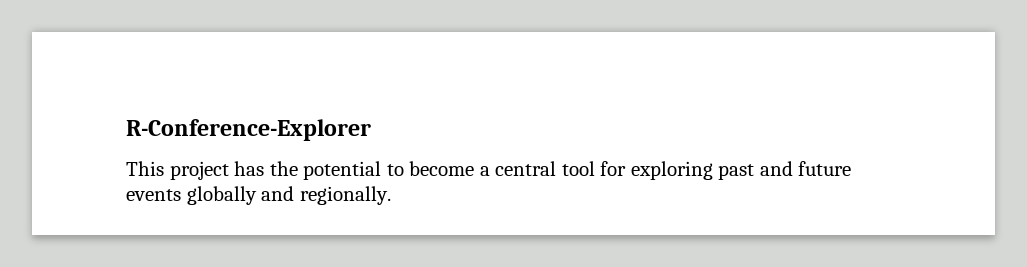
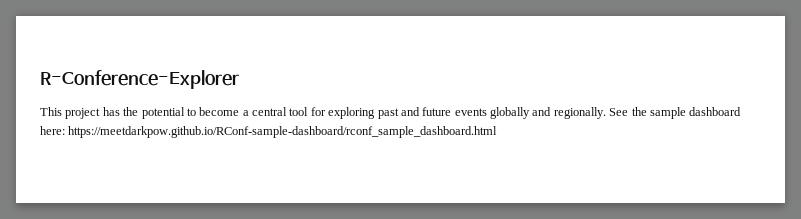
(391, 195) none -> [609,107,742,119] [40,126,498,138] See the sample dashboard here: https://meetdarkpow.github.io/RConf-sample-dashboard/rconf_sample_dashboard.html

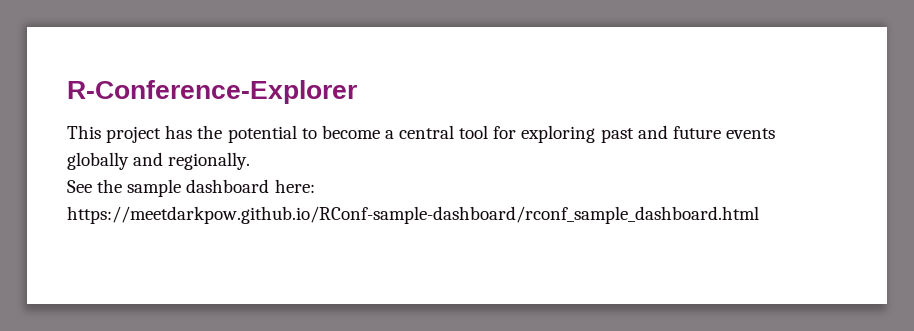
(606, 113) none -> (251, 161) //

